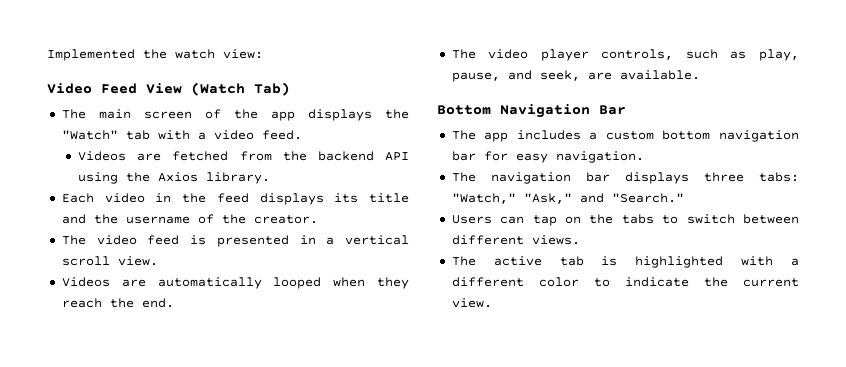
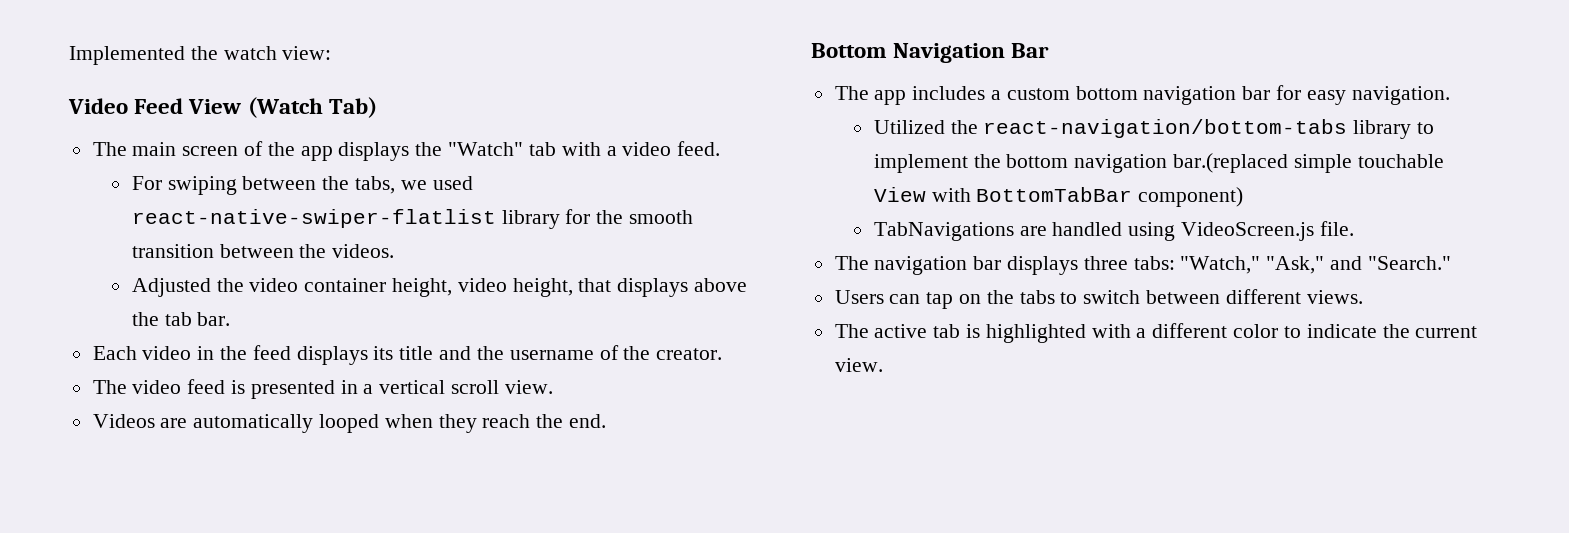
[78,151,409,161] [78,172,271,184] Videos are fetched from the backend API using the Axios library. -> [131,176,473,195] [131,209,694,229] [131,244,395,258] [131,278,748,297] [131,312,231,326] For swiping between the tabs, we used react-native-swiper-flatlist library for the smooth transition between the videos. // Adjusted the video container height, video height, that displays above the tab bar.
[451,49,799,61] [451,70,700,82] // The video player controls, such as play, pause, and seek, are available. -> (607, 421) none
(644, 157) none -> [873,119,1435,139] [873,153,1444,173] [873,187,1244,207] [873,221,1354,241] // Utilized the react-navigation/bottom-tabs library to implement the bottom navigation bar.(replaced simple touchable View with BottomTabBar component) // TabNavigations are handled using VideoScreen.js file.

